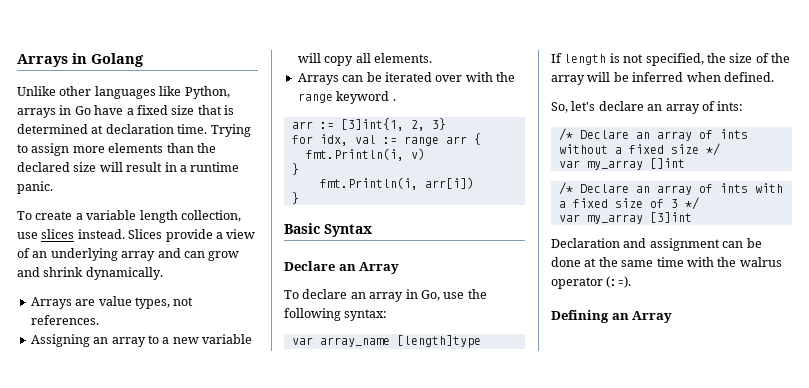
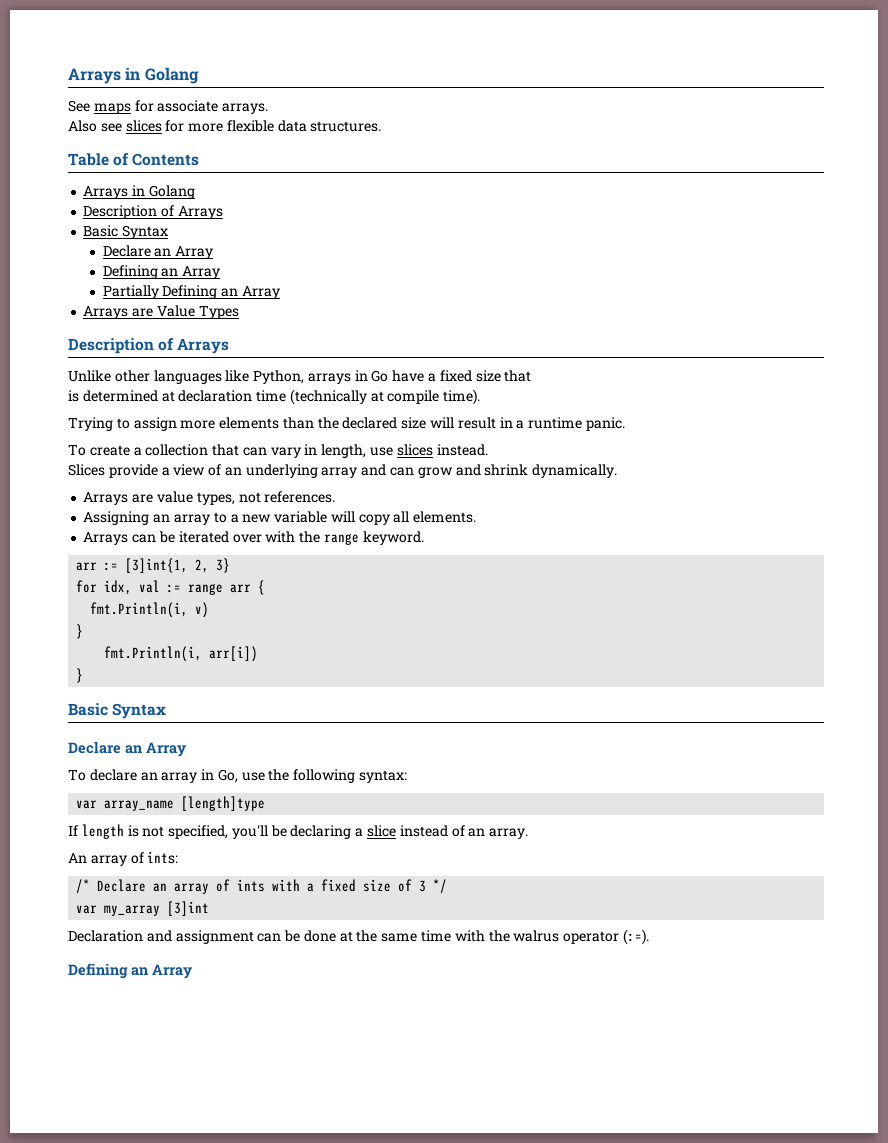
[17,53,144,67] Arrays in Golang -> [68,67,199,84] [68,100,269,114] [68,120,382,132] [68,153,200,166] [83,185,195,199] [83,205,223,219] [83,225,169,239] [102,245,214,259] [102,265,221,279] [102,285,280,299] [83,305,239,319] [68,338,230,354] Arrays in Golang // See maps for associate arrays. // Also see slices for more flexible data structures. // Table of Contents // Arrays in Golang // Description of Arrays // Basic Syntax // Declare an Array // Defining an Array // Partially Defining an Array // Arrays are Value Types // Description of Arrays
(222, 110) none -> (532, 376) //
[177,124,208,134] time. -> [256,389,481,405] time (technically at compile time). //
[86,210,241,223] variable length collection, -> [145,444,367,458] collection that can vary in length,
(125, 234) none -> (488, 450) //
[336,91,396,104] keyword . -> [362,531,424,545] keyword.
[706,53,790,63] [551,72,774,85] [551,101,744,114] [558,128,748,141] [558,143,720,156] [558,158,685,170] the size of the array will be inferred when defined. // So, let's declare an array of ints: // /* Declare an array of ints without a fixed size */ // var my_array []int -> [231,825,529,839] [68,851,179,866] you'll be declaring a slice instead of an array. // An array of ints:

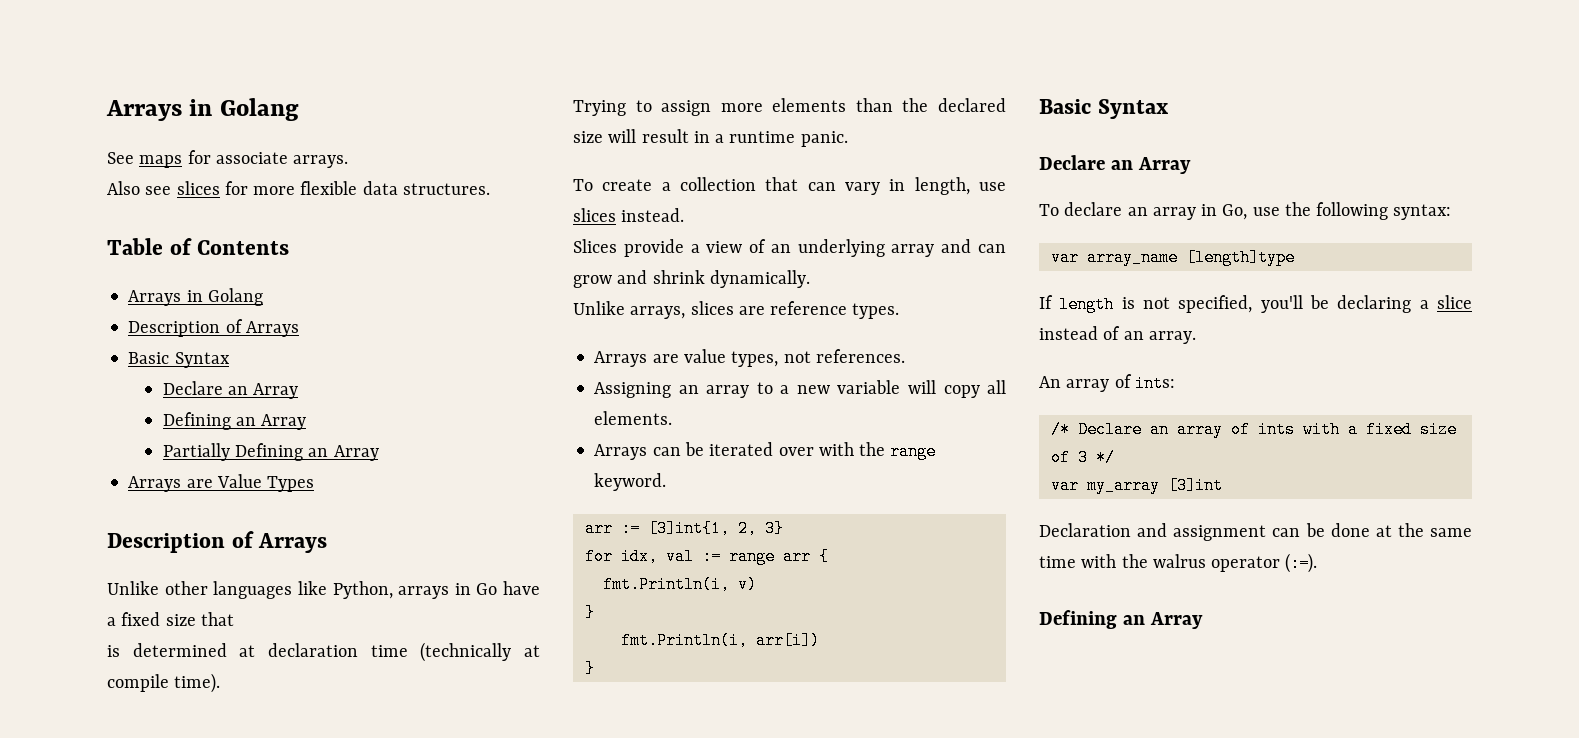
(618, 471) none -> [573,301,900,319] // Unlike arrays, slices are reference types.

